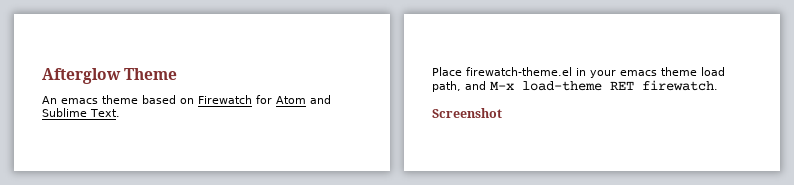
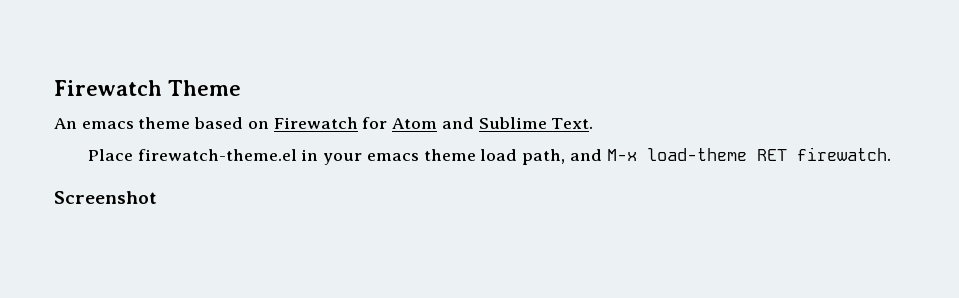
[42,68,121,84] Afterglow -> [54,80,162,96] Firewatch

